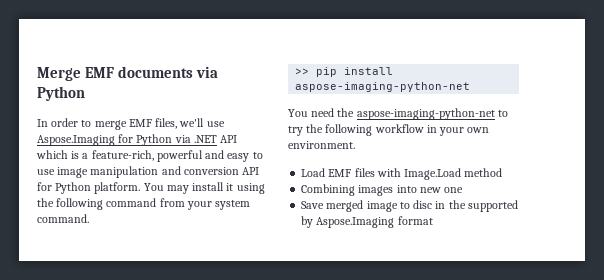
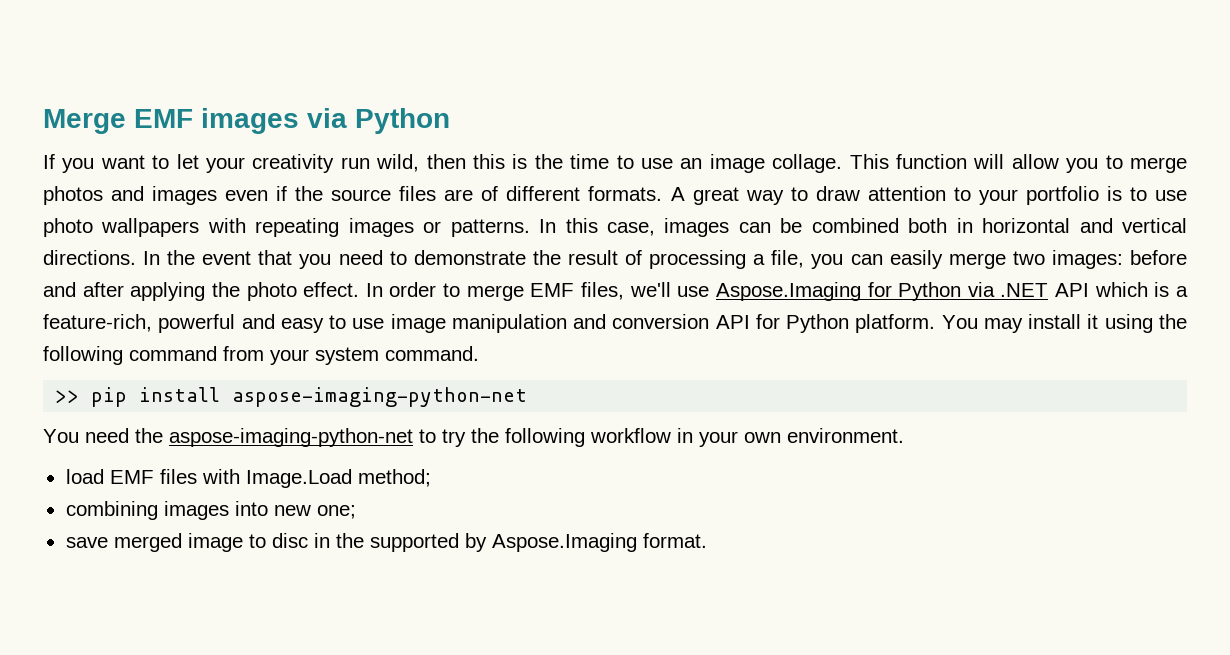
[117,66,193,78] documents -> [201,108,299,134] images
(85, 93) none -> [43,154,1187,173] [43,186,1188,205] [43,218,1187,237] [43,250,1187,269] [43,282,360,301] If you want to let your creativity run wild, then this is the time to use an image collage. This function will allow you to merge photos and images even if the source files are of different formats. A great way to draw attention to your portfolio is to use photo wallpapers with repeating images or patterns. In this case, images can be combined both in horizontal and vertical directions. In the event that you need to demonstrate the result of processing a file, you can easily merge two images: before and after applying the photo effect.
[301,168,326,177] Load -> [65,469,104,484] load
[464,168,503,177] [301,184,356,196] method // Combining -> [357,469,431,487] [65,501,158,520] method; // combining
[444,187,464,193] [301,201,325,209] one // Save -> [316,505,356,519] [65,537,108,548] one; // save
[397,216,433,225] format -> [642,533,707,548] format.

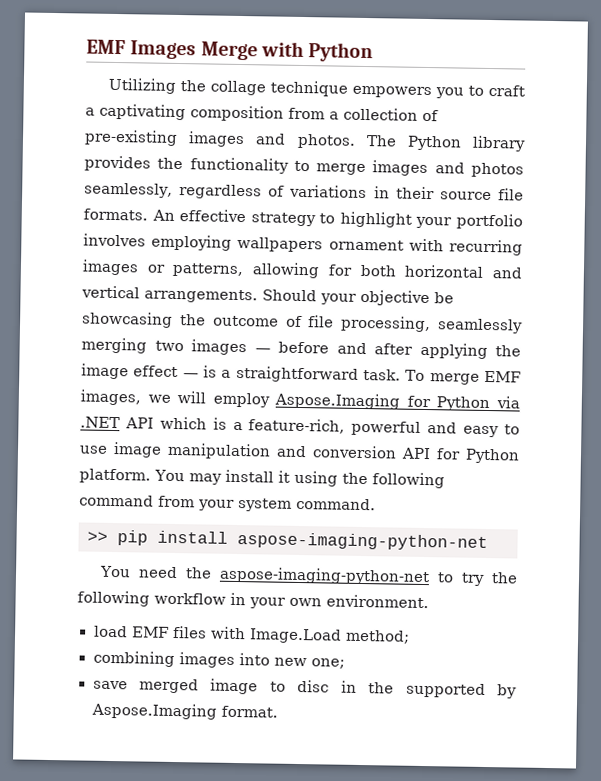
[43,108,450,134] [43,154,1187,173] [43,186,1188,205] [43,218,1187,237] [43,250,1123,269] Merge EMF images via Python // If you want to let your creativity run wild, then this is the time to use an image collage. This function will allow you to merge photos and images even if the source files are of different formats. A great way to draw attention to your portfolio is to use photo wallpapers with repeating images or patterns. In this case, images can be combined both in horizontal and vertical directions. In the event that you need to demonstrate the result of processing a file, you can easily merge two images: -> [86,39,374,63] [107,77,525,99] [85,103,439,122] [84,129,526,152] [84,155,524,178] [84,182,524,201] [83,208,523,230] [83,233,523,256] [82,259,523,279] [81,285,454,307] [81,311,523,334] [81,337,271,356] EMF Images Merge with Python // Utilizing the collage technique empowers you to craft a captivating composition from a collection of pre-existing images and photos. The Python library provides the functionality to merge images and photos seamlessly, regardless of variations in their source file formats. An effective strategy to highlight your portfolio involves employing wallpapers ornament with recurring images or patterns, allowing for both horizontal and vertical arrangements. Should your objective be showcasing the outcome of file processing, seamlessly merging two images —
[246,282,710,301] photo effect. In order to merge EMF files, we'll use -> [81,363,521,385] [80,389,270,408] image effect — is a straightforward task. To merge EMF images, we will employ

